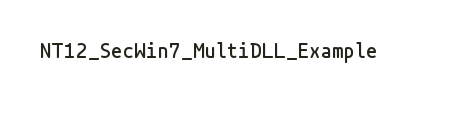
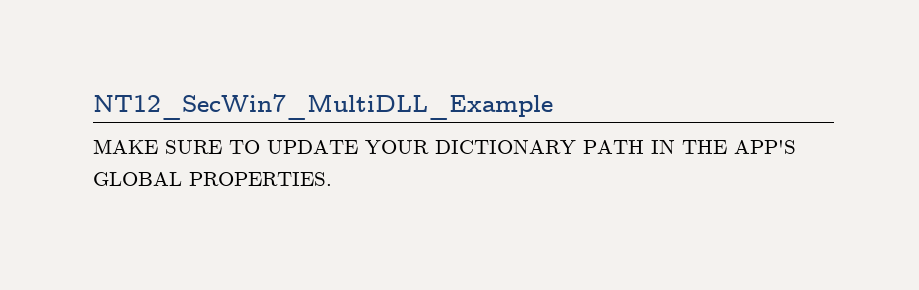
(378, 52) none -> [93,139,796,154] [93,172,332,186] // MAKE SURE TO UPDATE YOUR DICTIONARY PATH IN THE APP'S GLOBAL PROPERTIES.

